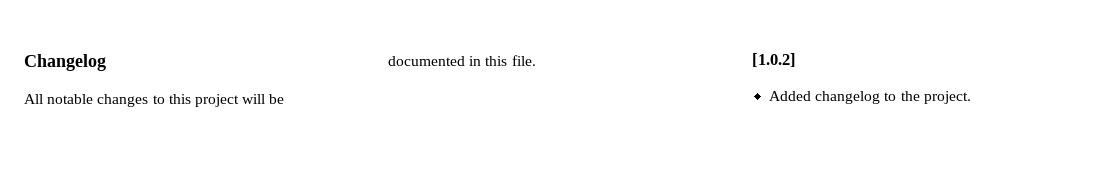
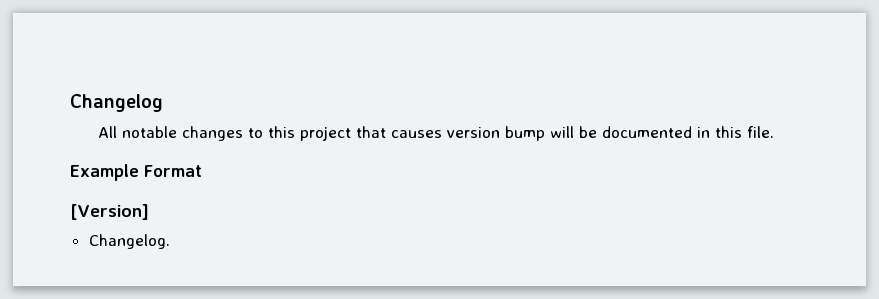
(239, 100) none -> [355,126,545,141] that causes version bump
[752,53,796,67] [769,91,971,104] [1.0.2] // Added changelog to the project. -> [70,164,202,181] [70,204,149,220] [88,234,170,249] Example Format // [Version] // Changelog.

